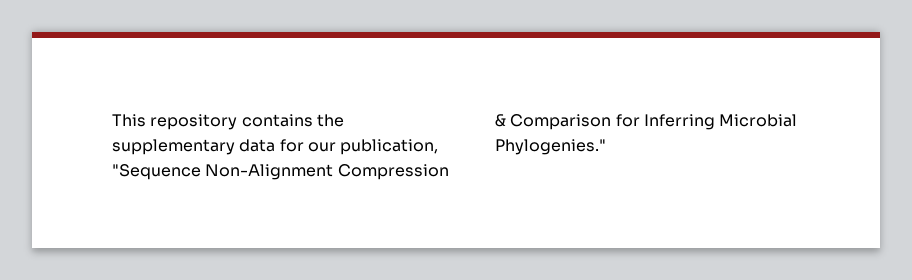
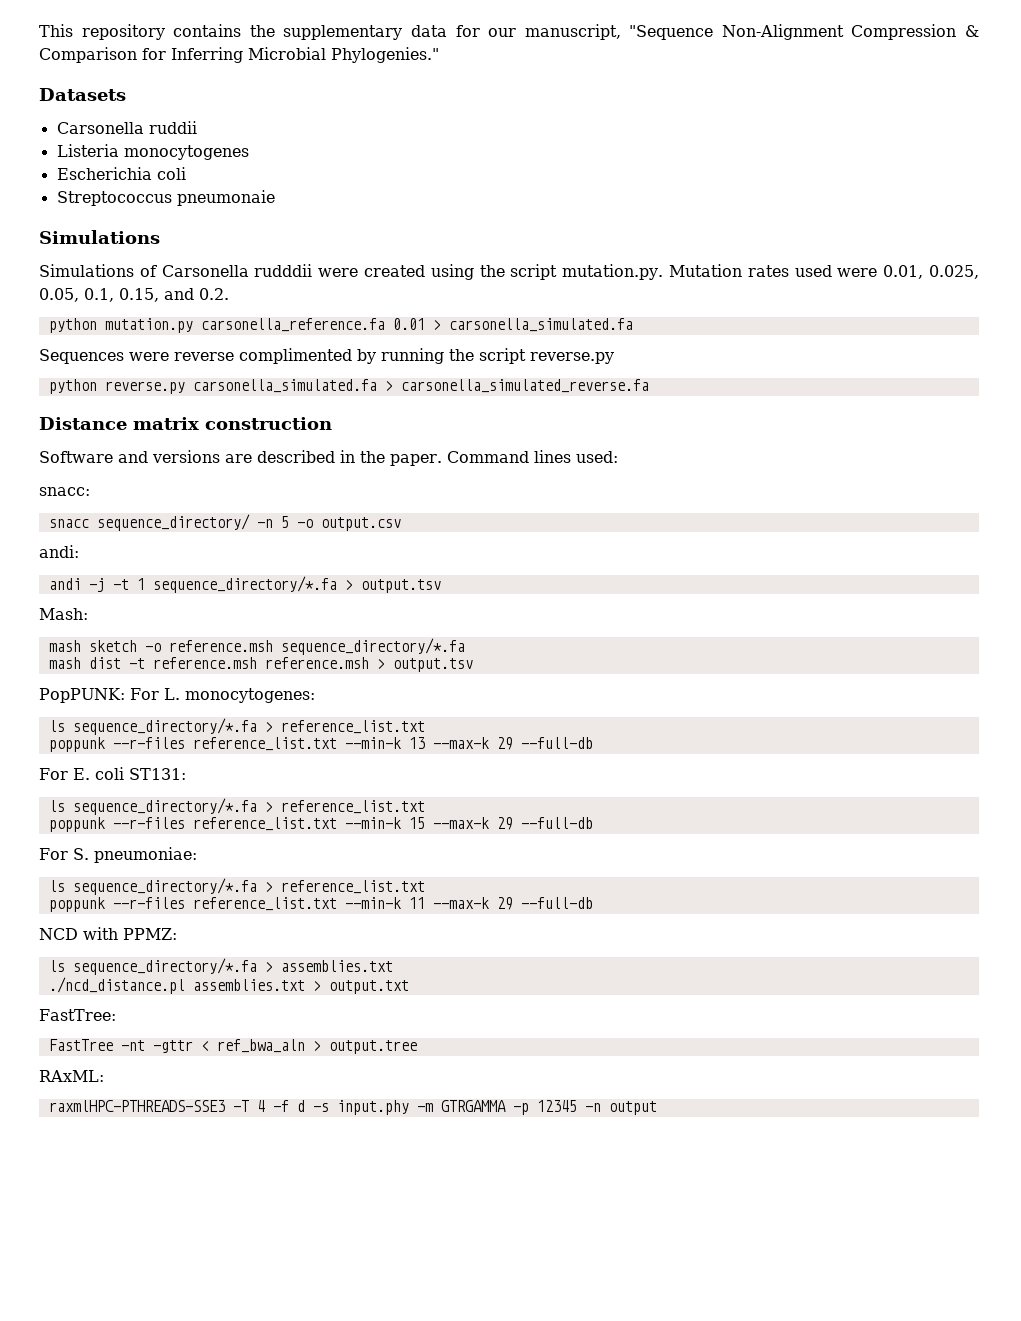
[340,139,439,155] publication, -> [524,24,621,40] manuscript,
(606, 147) none -> [39,88,126,101] [56,121,197,134] [56,144,249,160] [56,167,186,180] [56,190,275,206] [39,230,160,244] [39,264,980,280] [39,288,229,302] [48,318,633,333] [39,348,614,364] [48,379,649,394] [39,417,332,430] [39,450,618,466] [39,487,90,496] [48,514,401,531] [39,545,79,558] [48,576,441,593] [39,608,88,620] [48,638,465,655] [48,657,473,672] [39,688,315,703] [48,718,425,735] [48,737,593,752] [39,767,186,780] [48,798,425,815] [48,817,593,832] [39,847,197,863] [48,878,425,895] [48,897,593,912] [39,927,177,940] [48,958,393,975] [48,977,409,994] [39,1009,116,1021] [48,1039,417,1054] [39,1070,104,1082] [48,1100,657,1115] // Datasets // Carsonella ruddii // Listeria monocytogenes // Escherichia coli // Streptococcus pneumonaie // Simulations // Simulations of Carsonella rudddii were created using the script mutation.py. Mutation rates used were 0.01, 0.025, 0.05, 0.1, 0.15, and 0.2. // python mutation.py carsonella_reference.fa 0.01 > carsonella_simulated.fa // Sequences were reverse complimented by running the script reverse.py // python reverse.py carsonella_simulated.fa > carsonella_simulated_reverse.fa // Distance matrix construction // Software and versions are described in the paper. Command lines used: // snacc: // snacc sequence_directory/ -n 5 -o output.csv // andi: // andi -j -t 1 sequence_directory/*.fa > output.tsv // Mash: // mash sketch -o reference.msh sequence_directory/*.fa // mash dist -t reference.msh reference.msh > output.tsv // PopPUNK: For L. monocytogenes: // ls sequence_directory/*.fa > reference_list.txt // poppunk --r-files reference_list.txt --min-k 13 --max-k 29 --full-db // For E. coli ST131: // ls sequence_directory/*.fa > reference_list.txt // poppunk --r-files reference_list.txt --min-k 15 --max-k 29 --full-db // For S. pneumoniae: // ls sequence_directory/*.fa > reference_list.txt // poppunk --r-files reference_list.txt --min-k 11 --max-k 29 --full-db // NCD with PPMZ: // ls sequence_directory/*.fa > assemblies.txt // ./ncd_distance.pl assemblies.txt > output.txt // FastTree: // FastTree -nt -gttr < ref_bwa_aln > output.tree // RAxML: // raxmlHPC-PTHREADS-SSE3 -T 4 -f d -s input.phy -m GTRGAMMA -p 12345 -n output

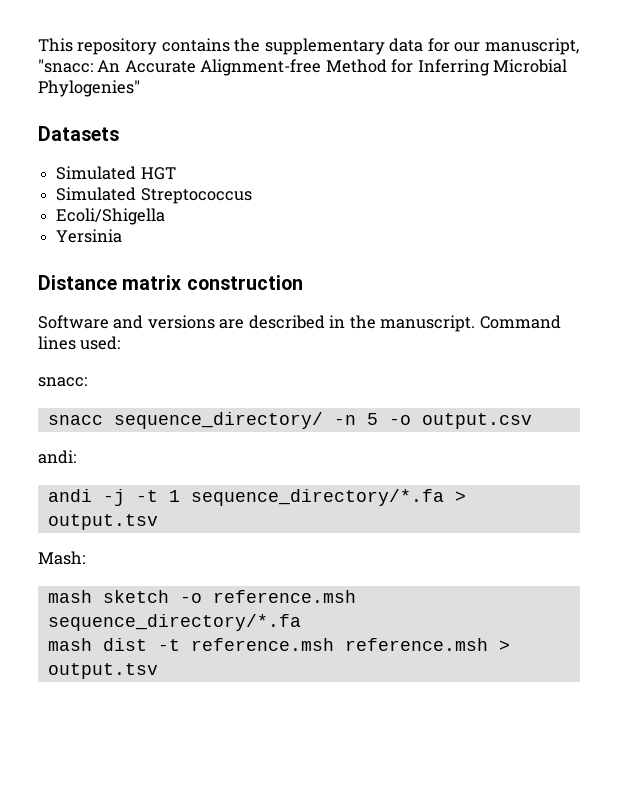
[629,24,980,40] [39,47,137,63] "Sequence Non-Alignment Compression & Comparison -> [38,59,387,76] "snacc: An Accurate Alignment-free Method
[331,47,439,63] Phylogenies." -> [38,80,140,97] Phylogenies"
[56,121,197,134] [56,144,249,160] [56,167,186,180] [56,190,275,206] [39,230,160,244] [39,264,980,280] [39,288,229,302] [48,318,633,333] [39,348,614,364] [48,379,649,394] Carsonella ruddii // Listeria monocytogenes // Escherichia coli // Streptococcus pneumonaie // Simulations // Simulations of Carsonella rudddii were created using the script mutation.py. Mutation rates used were 0.01, 0.025, 0.05, 0.1, 0.15, and 0.2. // python mutation.py carsonella_reference.fa 0.01 > carsonella_simulated.fa // Sequences were reverse complimented by running the script reverse.py // python reverse.py carsonella_simulated.fa > carsonella_simulated_reverse.fa -> [56,166,176,180] [56,187,252,204] [56,208,166,225] [56,229,123,243] Simulated HGT // Simulated Streptococcus // Ecoli/Shigella // Yersinia
[390,454,442,466] paper. -> [380,315,476,332] manuscript.
[39,688,315,703] [48,718,425,735] [48,737,593,752] [39,767,186,780] [48,798,425,815] [48,817,593,832] [39,847,197,863] [48,878,425,895] [48,897,593,912] [39,927,177,940] [48,958,393,975] [48,977,409,994] [39,1009,116,1021] [48,1039,417,1054] [39,1070,104,1082] [48,1100,657,1115] // PopPUNK: For L. monocytogenes: // ls sequence_directory/*.fa > reference_list.txt // poppunk --r-files reference_list.txt --min-k 13 --max-k 29 --full-db // For E. coli ST131: // ls sequence_directory/*.fa > reference_list.txt // poppunk --r-files reference_list.txt --min-k 15 --max-k 29 --full-db // For S. pneumoniae: // ls sequence_directory/*.fa > reference_list.txt // poppunk --r-files reference_list.txt --min-k 11 --max-k 29 --full-db // NCD with PPMZ: // ls sequence_directory/*.fa > assemblies.txt // ./ncd_distance.pl assemblies.txt > output.txt // FastTree: // FastTree -nt -gttr < ref_bwa_aln > output.tree // RAxML: // raxmlHPC-PTHREADS-SSE3 -T 4 -f d -s input.phy -m GTRGAMMA -p 12345 -n output -> (158, 671) none

